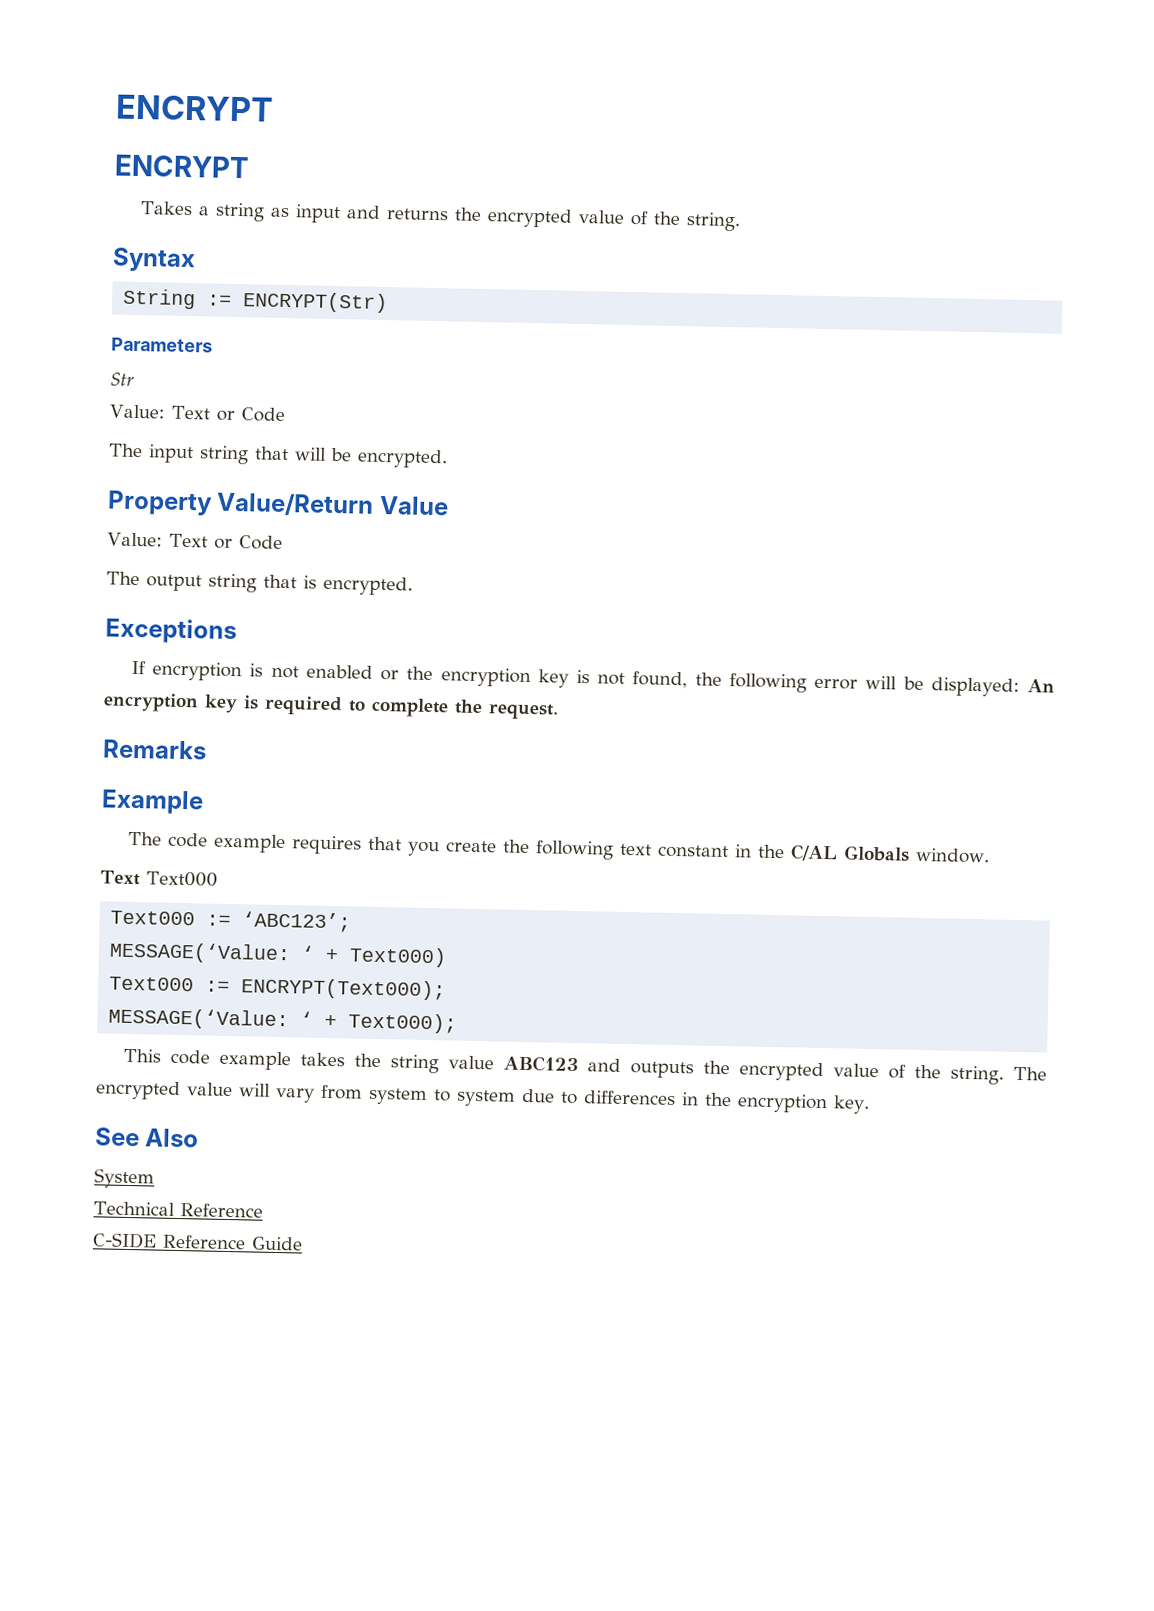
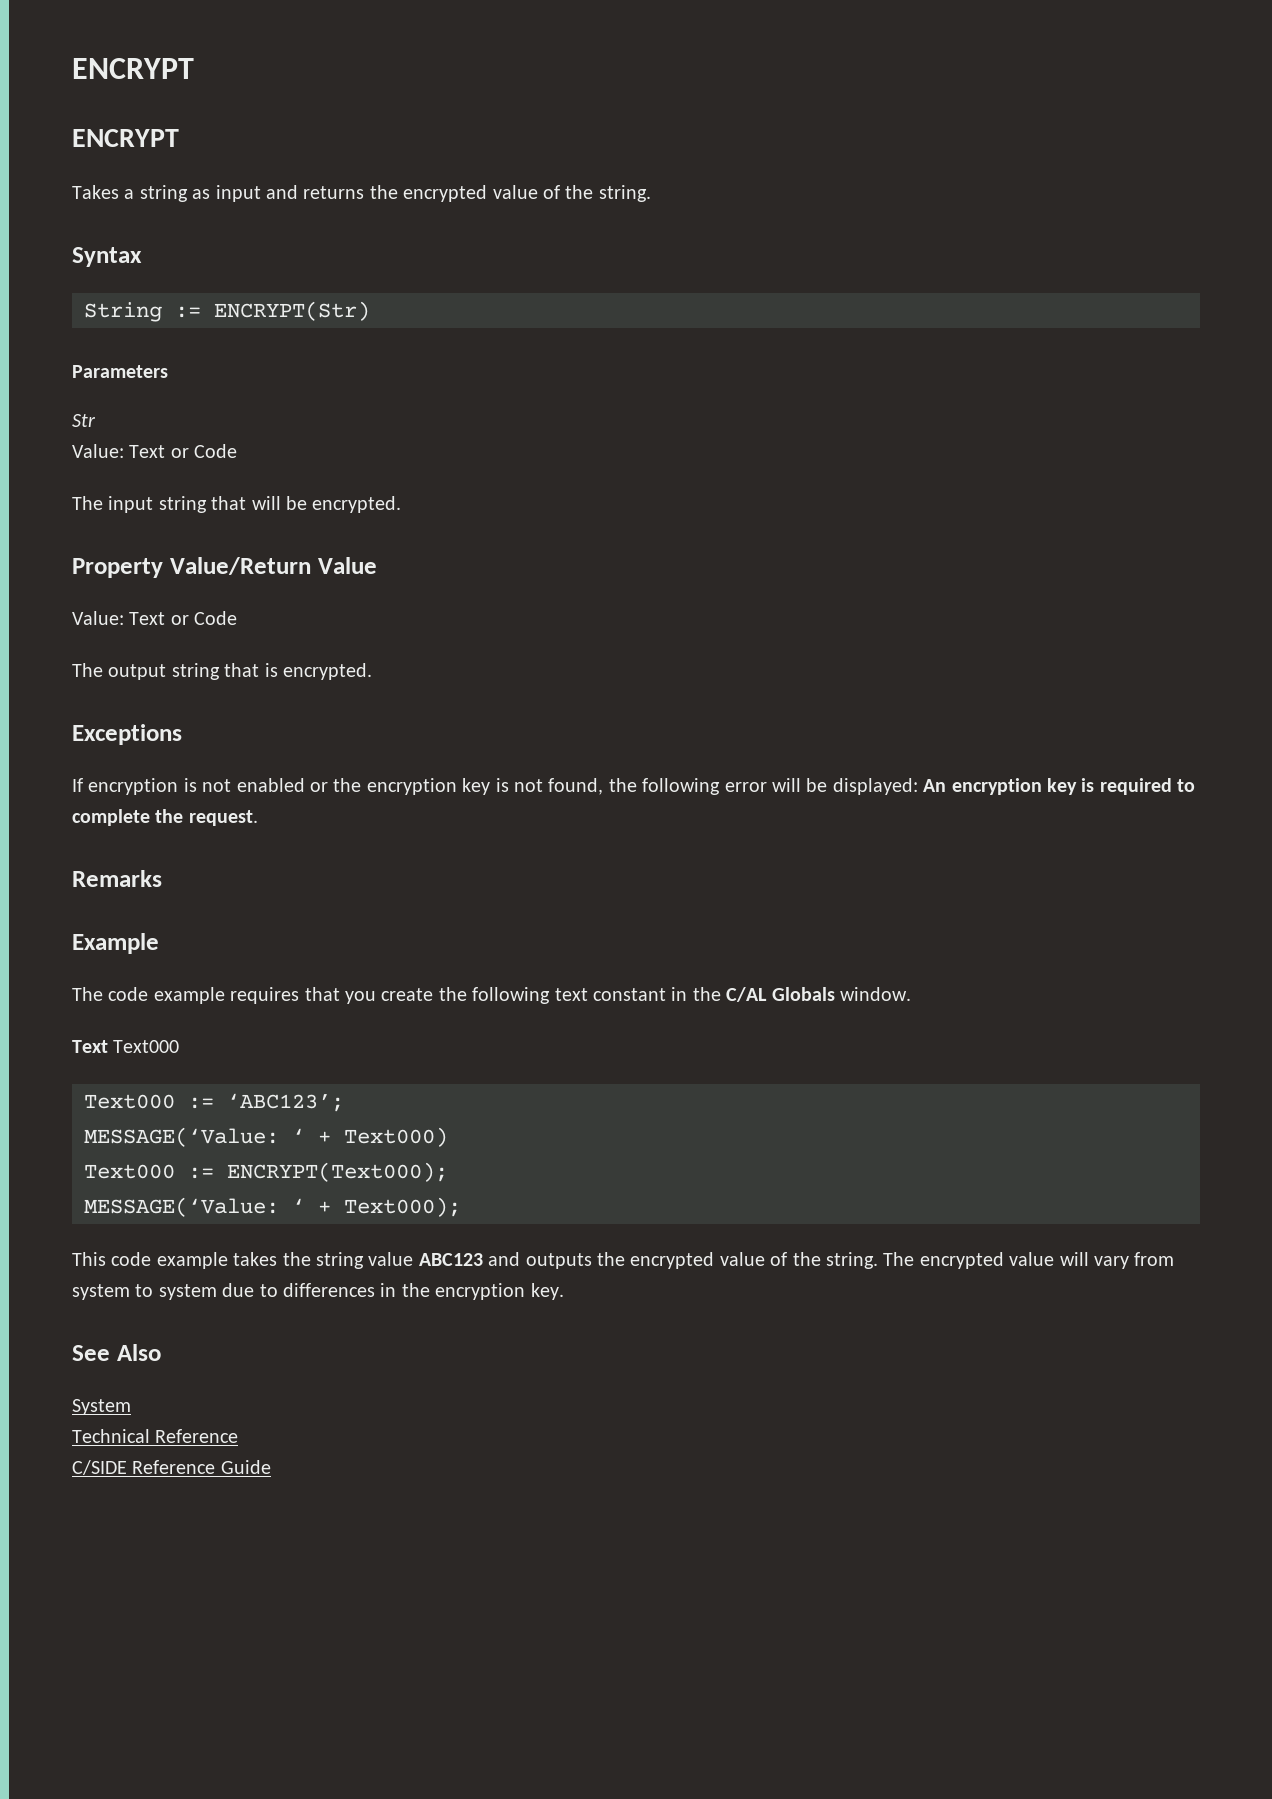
[92,1232,157,1249] C-SIDE -> [72,1460,127,1475] C/SIDE

